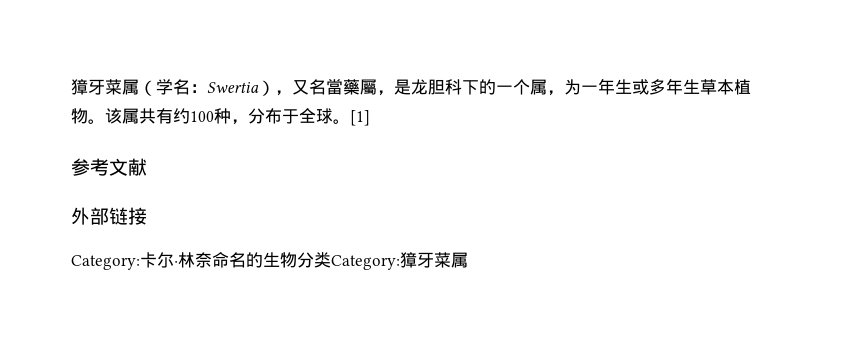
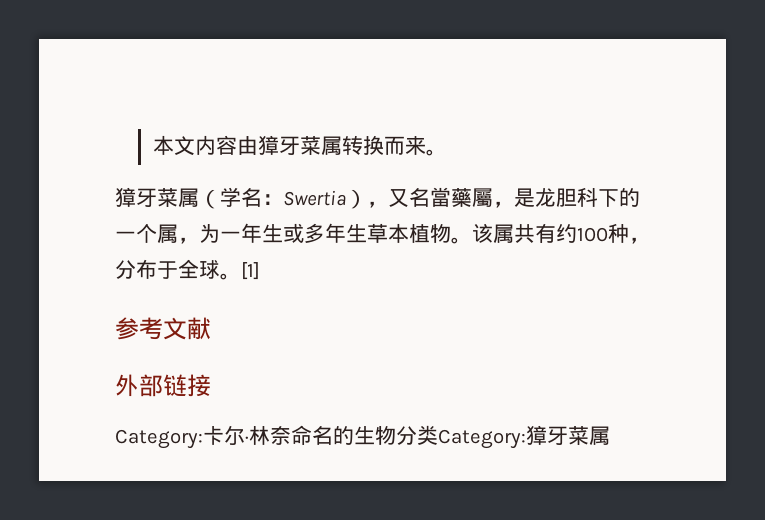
(71, 87) none -> [152,135,447,156] 本文内容由獐牙菜属转换而来。 //

